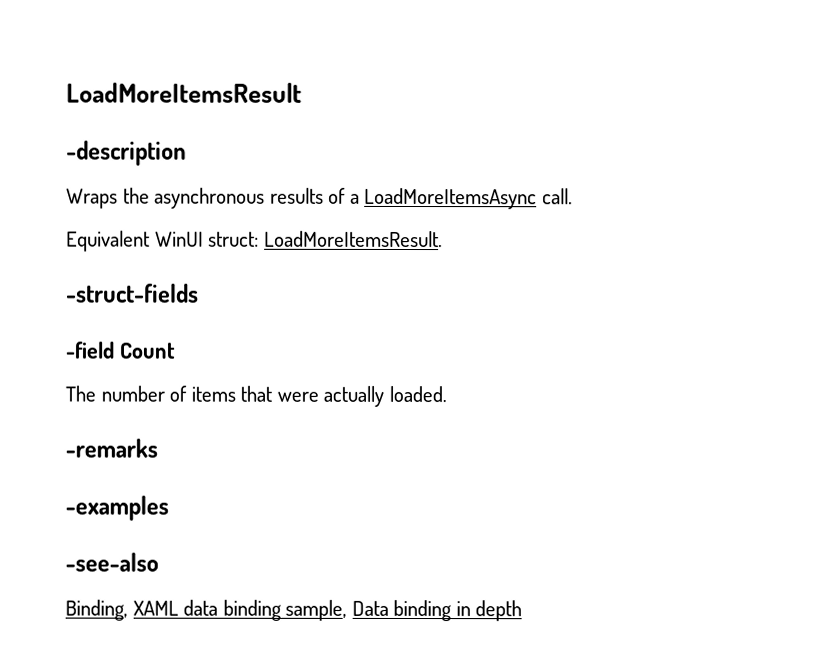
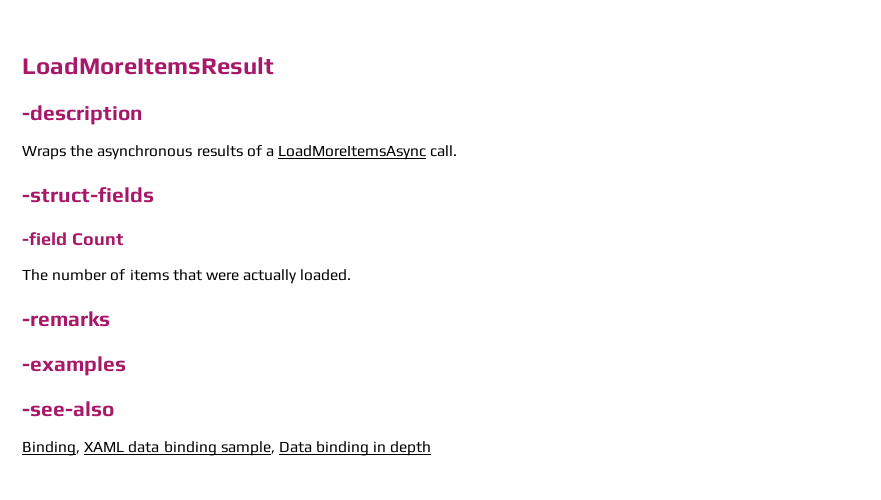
[66,230,443,252] // Equivalent WinUI struct: LoadMoreItemsResult. -> (458, 151) none

